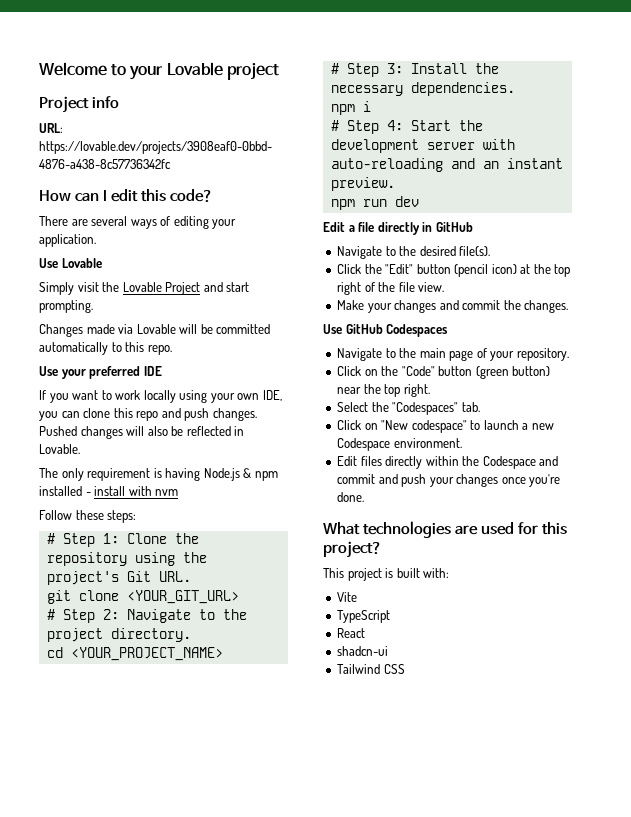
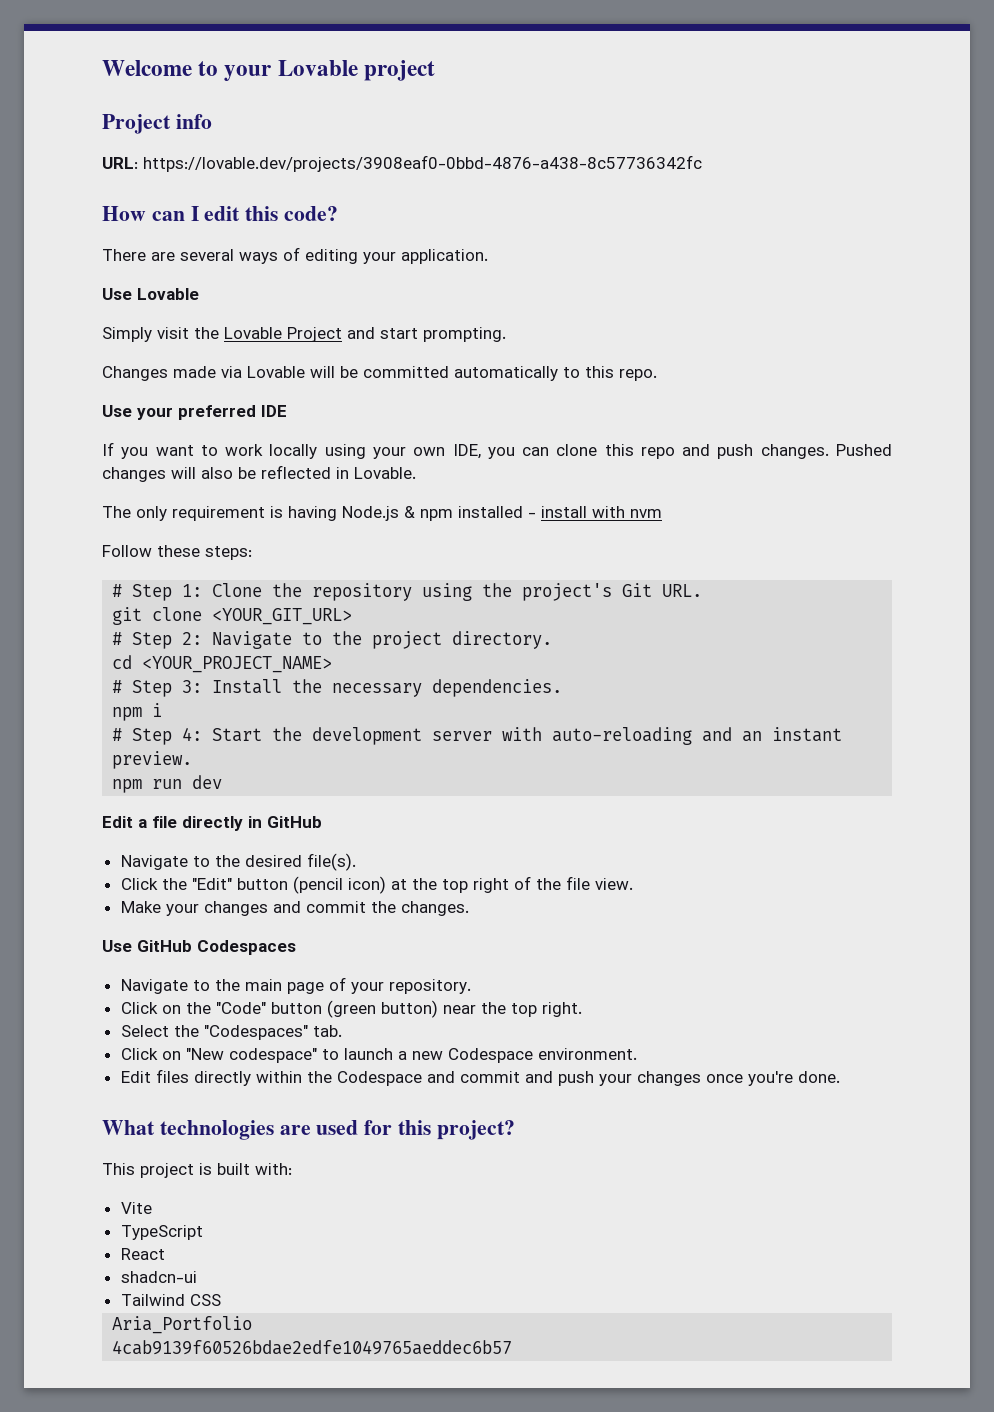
(405, 669) none -> [112,1316,253,1334] [112,1340,513,1355] // Aria_Portfolio // 4cab9139f60526bdae2edfe1049765aeddec6b57

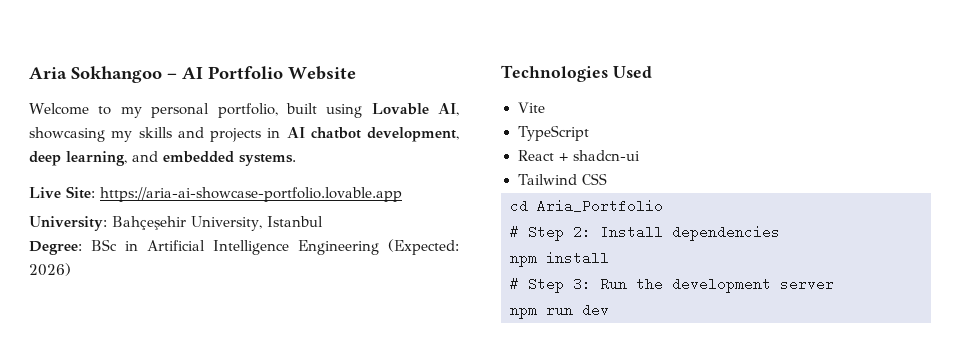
[102,60,435,81] [102,114,212,134] [102,155,702,172] [102,206,339,221] [102,247,488,264] [102,288,199,300] [102,327,506,342] [102,366,657,381] [102,405,287,420] [102,442,893,459] [102,465,416,482] [102,506,662,521] [102,545,252,560] [112,583,703,601] [112,607,353,625] [112,631,553,649] [112,655,333,673] [112,679,563,697] [112,703,163,721] [112,727,843,745] [112,751,193,769] [112,775,223,793] [102,816,322,831] [120,853,356,871] [120,876,633,894] [120,901,469,916] [102,940,296,955] [120,977,471,994] [120,1000,582,1018] [120,1025,342,1040] [120,1048,637,1063] [120,1069,840,1086] [102,1120,515,1140] [102,1163,292,1178] Welcome to your Lovable project // Project info // URL: https://lovable.dev/projects/3908eaf0-0bbd-4876-a438-8c57736342fc // How can I edit this code? // There are several ways of editing your application. // Use Lovable // Simply visit the Lovable Project and start prompting. // Changes made via Lovable will be committed automatically to this repo. // Use your preferred IDE // If you want to work locally using your own IDE, you can clone this repo and push changes. Pushed changes will also be reflected in Lovable. // The only requirement is having Node.js & npm installed - install with nvm // Follow these steps: // # Step 1: Clone the repository using the project's Git URL. // git clone <YOUR_GIT_URL> // # Step 2: Navigate to the project directory. // cd <YOUR_PROJECT_NAME> // # Step 3: Install the necessary dependencies. // npm i // # Step 4: Start the development server with auto-reloading and an instant preview. // npm run dev // Edit a file directly in GitHub // Navigate to the desired file(s). // Click the "Edit" button (pencil icon) at the top right of the file view. // Make your changes and commit the changes. // Use GitHub Codespaces // Navigate to the main page of your repository. // Click on the "Code" button (green button) near the top right. // Select the "Codespaces" tab. // Click on "New codespace" to launch a new Codespace environment. // Edit files directly within the Codespace and commit and push your changes once you're done. // What technologies are used for this project? // This project is built with: -> [29,66,356,83] [29,103,459,118] [29,127,459,142] [29,151,296,166] [29,186,402,202] [29,216,323,231] [29,239,459,255] [29,263,71,276] [501,65,652,82] Aria Sokhangoo – AI Portfolio Website // Welcome to my personal portfolio, built using Lovable AI, showcasing my skills and projects in AI chatbot development, deep learning, and embedded systems. // Live Site: https://aria-ai-showcase-portfolio.lovable.app // University: Bahçeşehir University, Istanbul // Degree: BSc in Artificial Intelligence Engineering (Expected: 2026) // Technologies Used
(165, 1254) // -> [558,153,568,161] +
(221, 1300) none -> [510,199,528,213] cd
[112,1340,513,1355] 4cab9139f60526bdae2edfe1049765aeddec6b57 -> [510,225,780,241] [510,251,609,267] [510,277,834,293] [510,303,609,319] # Step 2: Install dependencies // npm install // # Step 3: Run the development server // npm run dev

